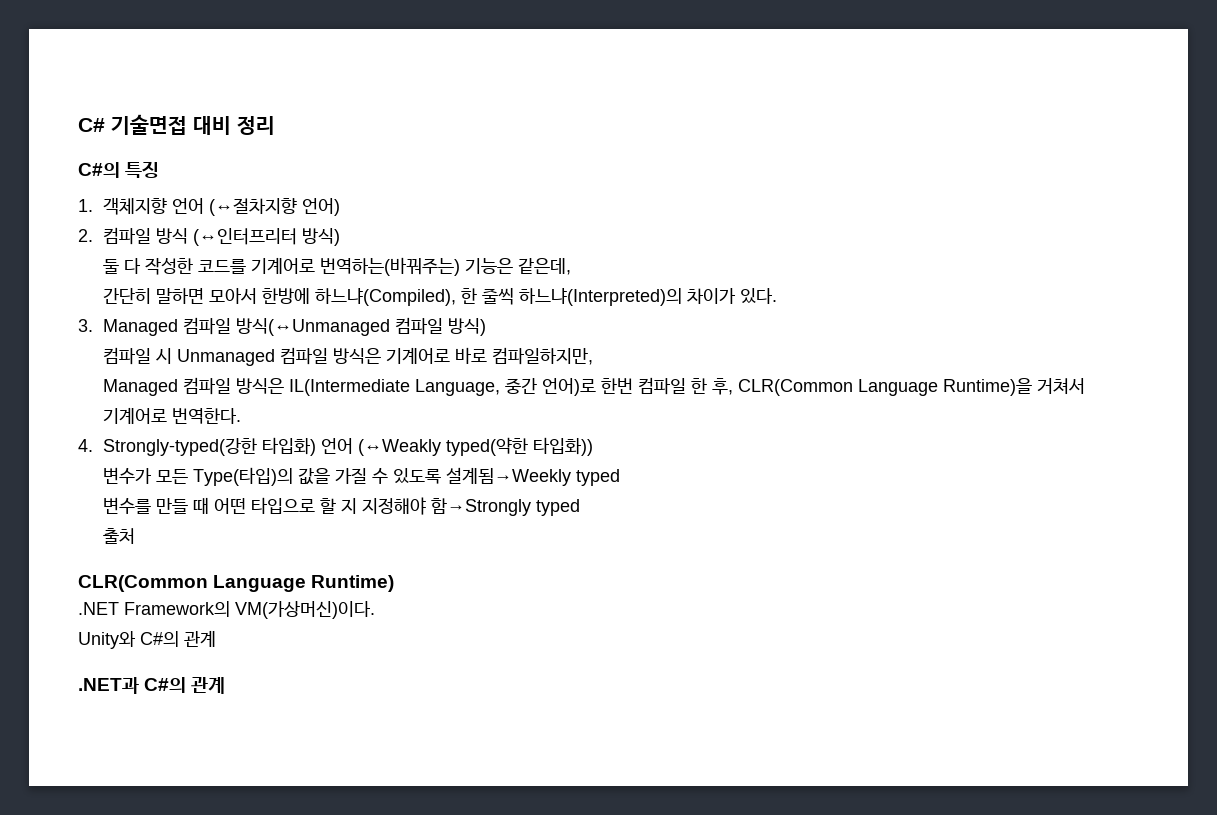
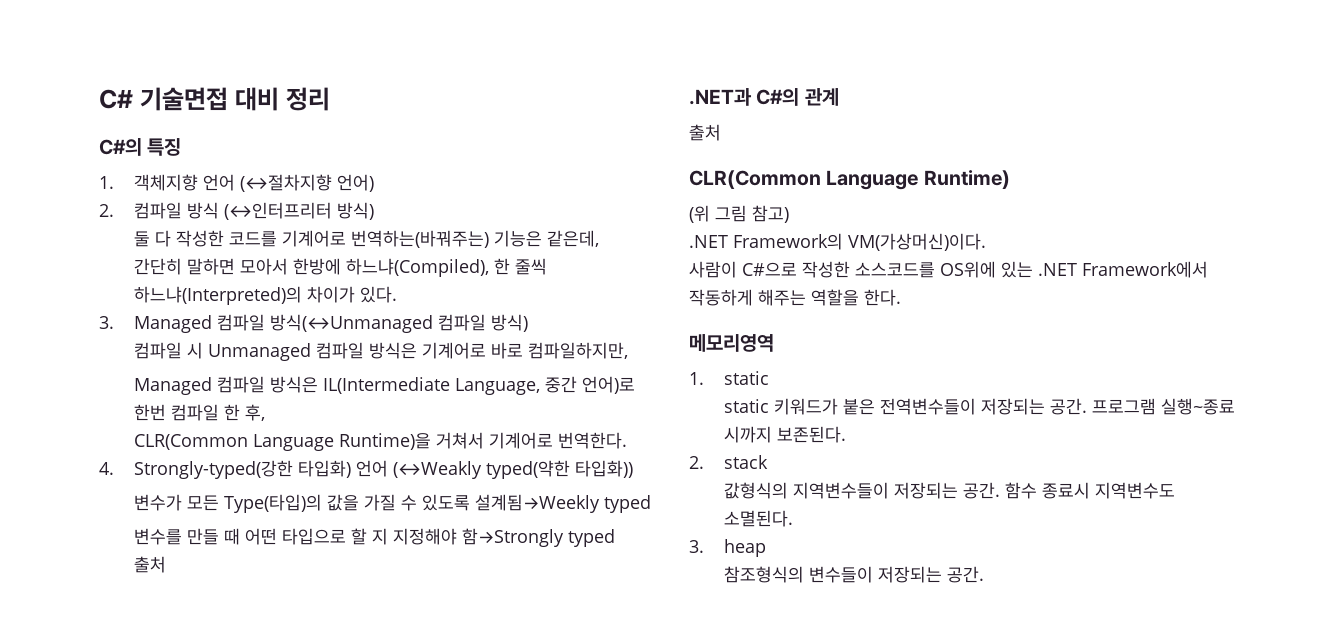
(733, 386) none -> (266, 412) //
(135, 536) none -> [689,88,839,106] [689,124,721,141] // .NET과 C#의 관계 // 출처
(395, 583) none -> [689,205,789,223] // (위 그림 참고)
[78,630,216,649] [78,677,226,694] Unity와 C#의 관계 // .NET과 C#의 관계 -> [689,261,1208,278] [689,289,901,306] [689,334,774,352] [689,371,770,385] [724,398,1236,415] [724,426,847,443] [689,455,769,469] [724,482,1176,499] [724,510,794,527] [689,539,767,557] [724,566,985,583] 사람이 C#으로 작성한 소스코드를 OS위에 있는 .NET Framework에서 작동하게 해주는 역할을 한다. // 메모리영역 // 1. static // static 키워드가 붙은 전역변수들이 저장되는 공간. 프로그램 실행~종료 시까지 보존된다. // 2. stack // 값형식의 지역변수들이 저장되는 공간. 함수 종료시 지역변수도 소멸된다. // 3. heap // 참조형식의 변수들이 저장되는 공간.

